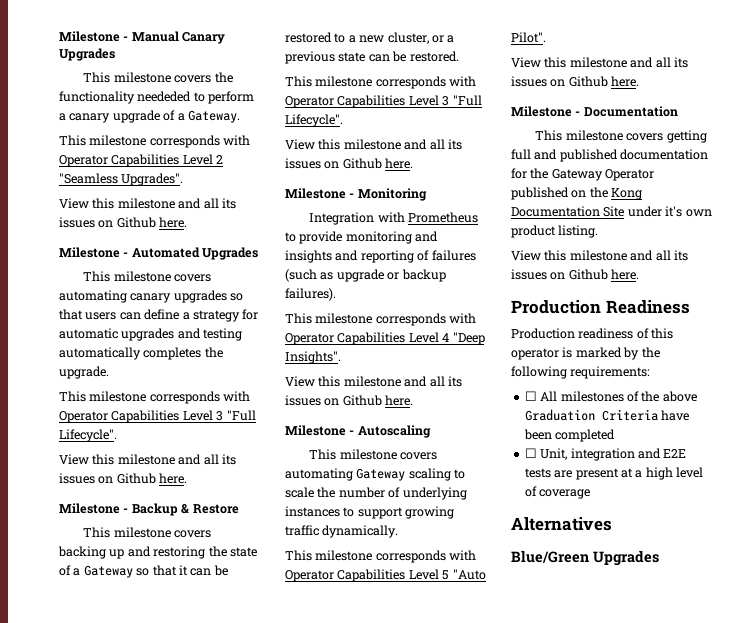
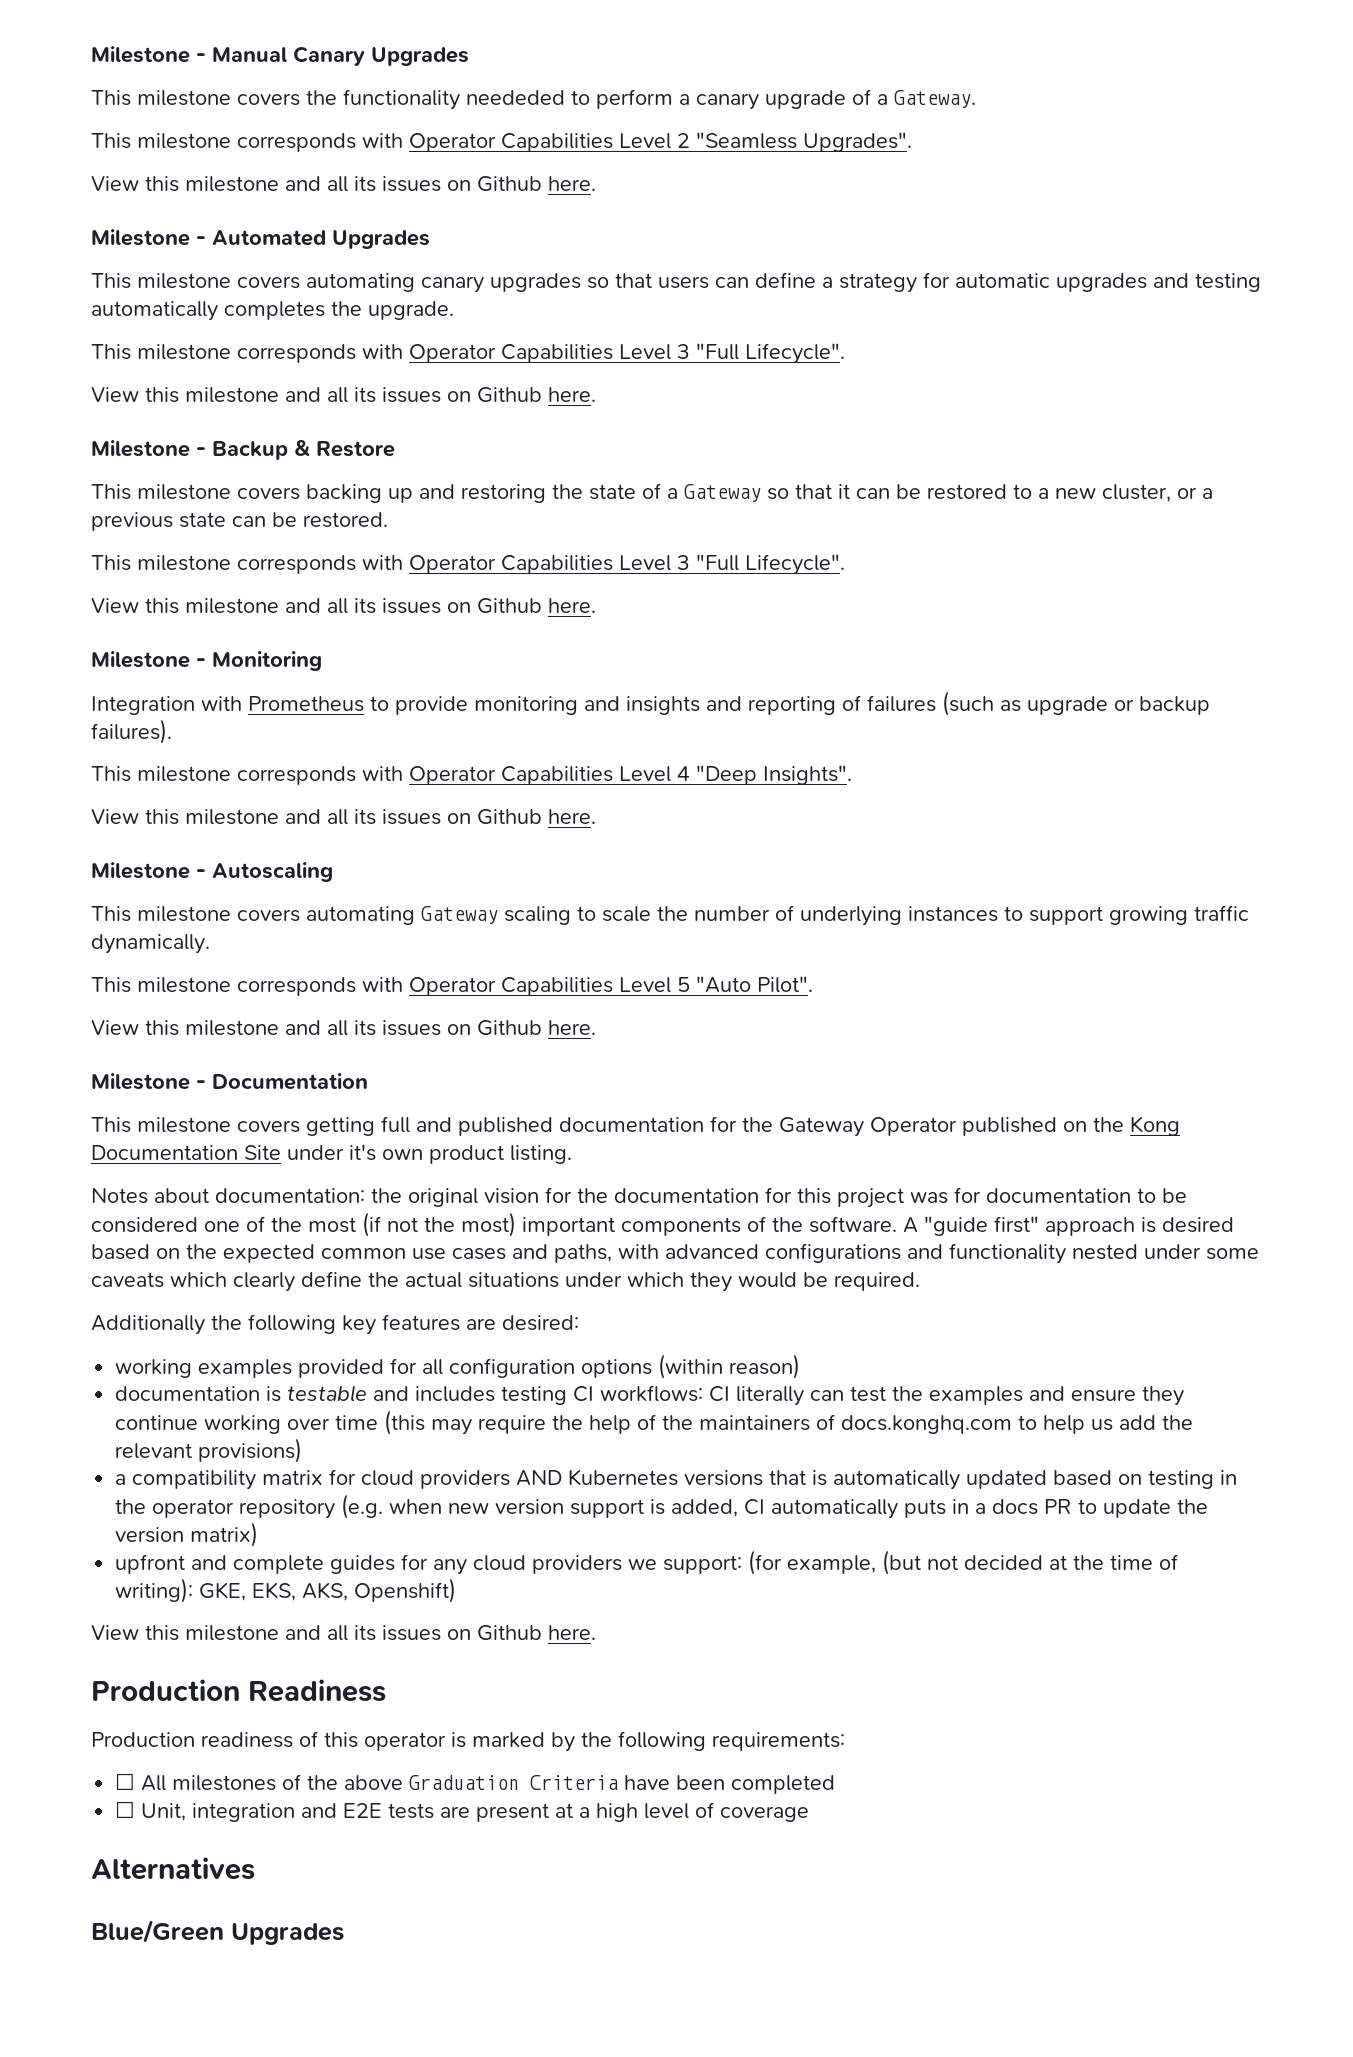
(599, 231) none -> [91,1187,1187,1208] [91,1212,1234,1237] [91,1243,1259,1264] [91,1271,920,1292] [91,1314,579,1335] [115,1354,801,1379] [115,1385,1185,1406] [115,1410,1194,1435] [115,1438,303,1463] [115,1469,1238,1490] [115,1494,1209,1519] [115,1522,259,1547] [115,1550,1179,1575] [115,1578,457,1603] // Notes about documentation: the original vision for the documentation for this project was for documentation to be considered one of the most (if not the most) important components of the software. A "guide first" approach is desired based on the expected common use cases and paths, with advanced configurations and functionality nested under some caveats which clearly define the actual situations under which they would be required. // Additionally the following key features are desired: // working examples provided for all configuration options (within reason) // documentation is testable and includes testing CI workflows: CI literally can test the examples and ensure they continue working over time (this may require the help of the maintainers of docs.konghq.com to help us add the relevant provisions) // a compatibility matrix for cloud providers AND Kubernetes versions that is automatically updated based on testing in the operator repository (e.g. when new version support is added, CI automatically puts in a docs PR to update the version matrix) // upfront and complete guides for any cloud providers we support: (for example, (but not decided at the time of writing): GKE, EKS, AKS, Openshift)

